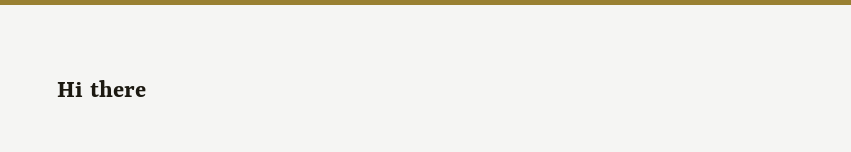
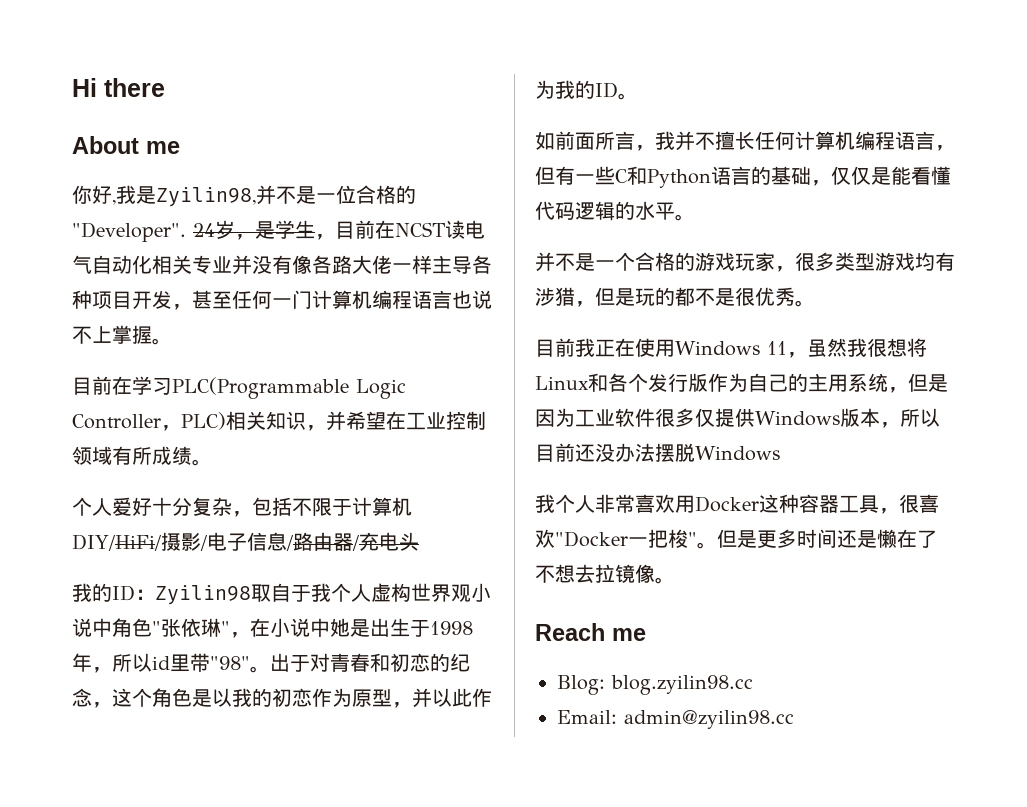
(147, 88) none -> [72,136,180,154] [72,185,416,207] [72,220,485,242] [72,255,492,275] [72,290,492,310] [72,325,172,345] [72,376,406,399] [72,411,486,431] [72,446,212,466] [72,497,412,517] [72,532,419,551] [72,583,491,605] [72,618,473,638] [72,653,470,673] [72,688,492,708] [535,80,638,100] [535,131,955,151] [535,166,951,188] [535,201,695,221] [535,252,955,272] [535,287,815,307] [535,338,927,358] [535,373,948,393] [535,408,940,428] [535,443,780,463] [535,494,939,514] [535,529,937,549] [535,564,675,584] [535,623,646,641] [557,675,753,695] [557,710,794,729] // About me // 你好,我是Zyilin98,并不是一位合格的"Developer". 24岁，是学生，目前在NCST读电气自动化相关专业并没有像各路大佬一样主导各种项目开发，甚至任何一门计算机编程语言也说不上掌握。 // 目前在学习PLC(Programmable Logic Controller，PLC)相关知识，并希望在工业控制领域有所成绩。 // 个人爱好十分复杂，包括不限于计算机DIY/HiFi/摄影/电子信息/路由器/充电头 // 我的ID：Zyilin98取自于我个人虚构世界观小说中角色"张依琳"，在小说中她是出生于1998年，所以id里带"98"。出于对青春和初恋的纪念，这个角色是以我的初恋作为原型，并以此作为我的ID。 // 如前面所言，我并不擅长任何计算机编程语言，但有一些C和Python语言的基础，仅仅是能看懂代码逻辑的水平。 // 并不是一个合格的游戏玩家，很多类型游戏均有涉猎，但是玩的都不是很优秀。 // 目前我正在使用Windows 11，虽然我很想将Linux和各个发行版作为自己的主用系统，但是因为工业软件很多仅提供Windows版本，所以目前还没办法摆脱Windows // 我个人非常喜欢用Docker这种容器工具，很喜欢"Docker一把梭"。但是更多时间还是懒在了不想去拉镜像。 // Reach me // Blog: blog.zyilin98.cc // Email: admin@zyilin98.cc

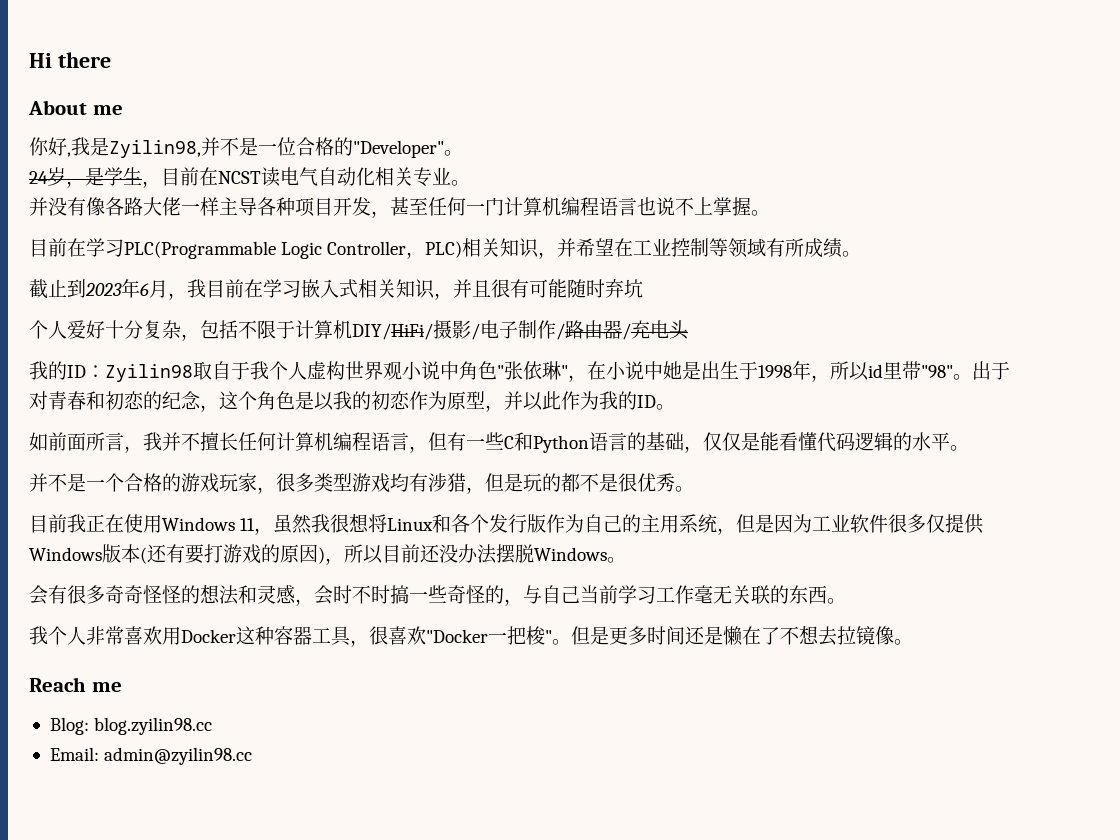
[72,222,186,242] "Developer". -> [353,140,463,158] "Developer"。 //
(232, 264) none -> [451,180,470,186] 。 //
(486, 420) none -> [709,238,729,257] 等
(212, 462) none -> [29,279,643,300] // 截止到2023年6月，我目前在学习嵌入式相关知识，并且很有可能随时弃坑
[247,532,287,551] 信息 -> [518,320,556,339] 制作
(880, 417) none -> [140,544,325,564] (还有要打游戏的原因)
(780, 453) none -> [607,557,626,563] [29,584,846,606] 。 // 会有很多奇奇怪怪的想法和灵感，会时不时搞一些奇怪的，与自己当前学习工作毫无关联的东西。

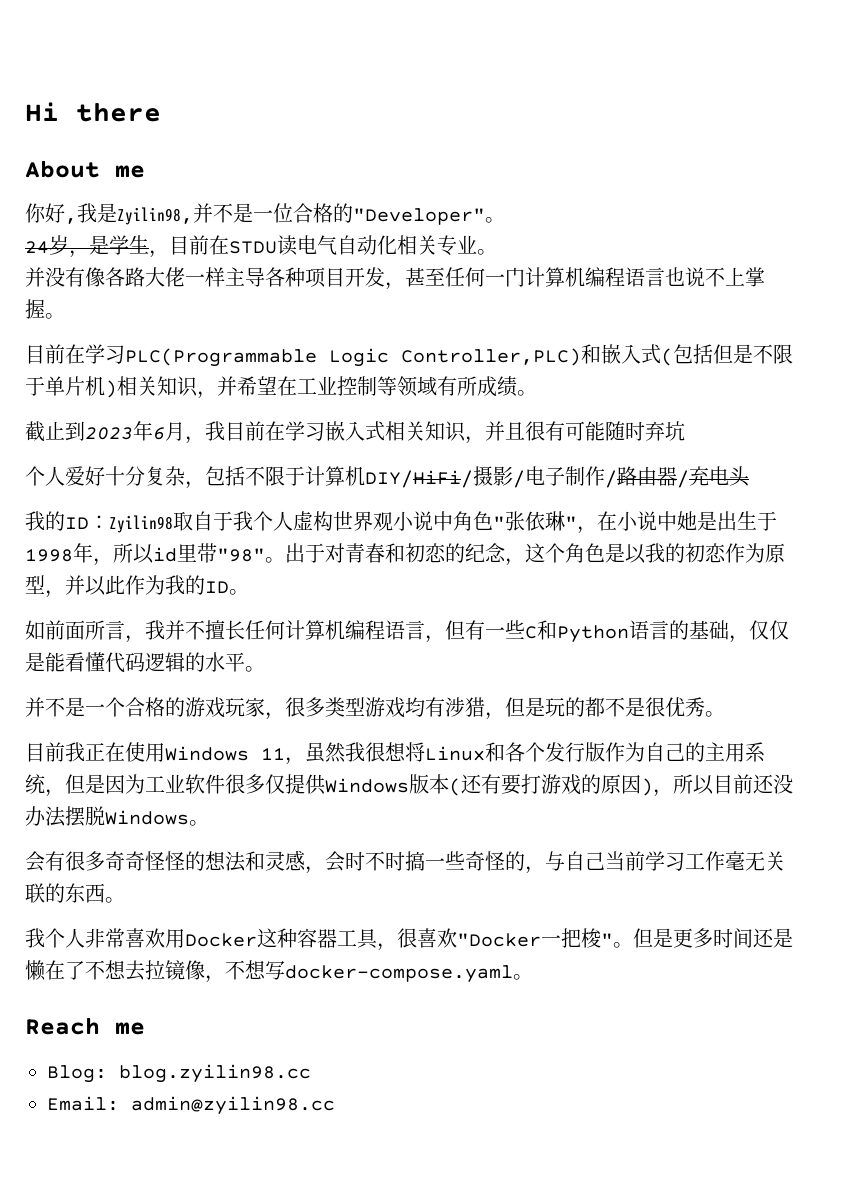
[218,171,261,184] NCST -> [229,241,277,254] STDU
[327,241,463,259] Controller，PLC) -> [401,344,793,366] [25,376,117,398] Controller,PLC)和嵌入式(包括但是不限于单片机)
(894, 635) none -> [205,960,513,983] ，不想写docker-compose.yaml

